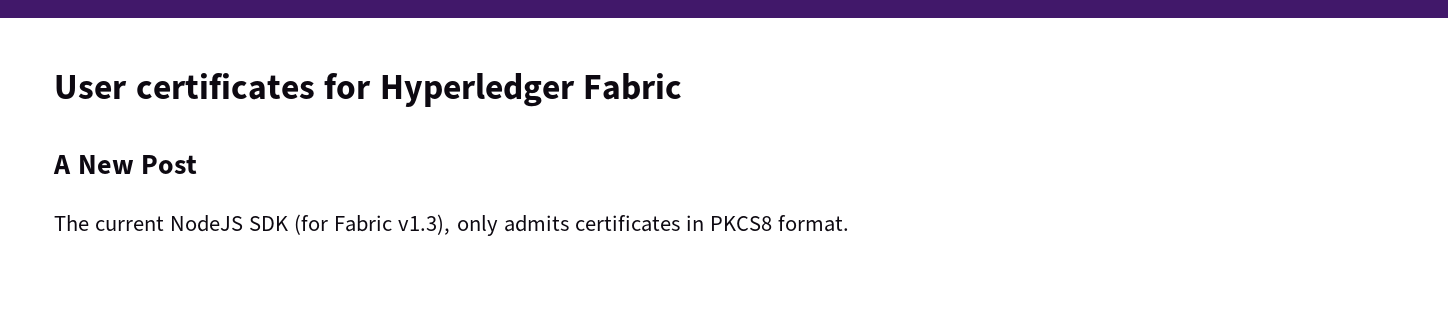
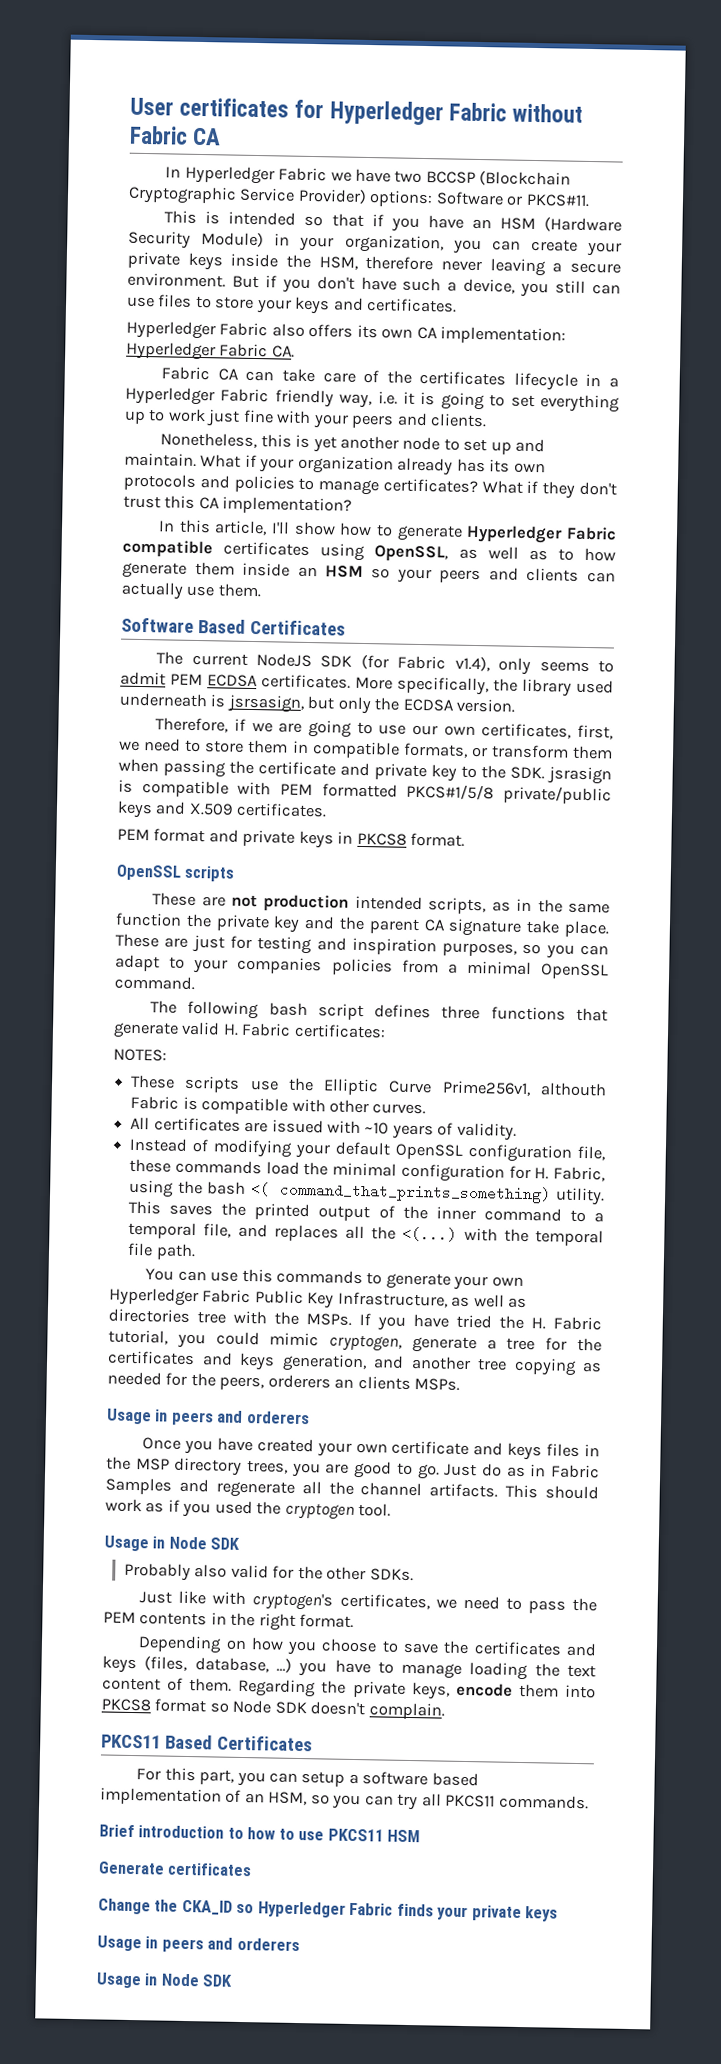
[53,155,198,174] // A New Post -> [512,103,584,123] [129,125,222,146] [165,165,572,187] [128,185,590,208] [164,210,622,233] [128,230,622,257] [127,251,621,277] [127,272,622,298] [127,294,458,315] [126,320,567,345] [126,341,295,361] [161,366,619,391] [125,386,620,413] [124,408,488,429] [160,432,546,455] [124,452,546,476] [123,473,617,499] [123,495,353,515] [158,519,617,544] [122,539,616,562] [122,561,617,584] [121,581,262,600] [121,617,346,636] without Fabric CA // In Hyperledger Fabric we have two BCCSP (Blockchain Cryptographic Service Provider) options: Software or PKCS#11. // This is intended so that if you have an HSM (Hardware Security Module) in your organization, you can create your private keys inside the HSM, therefore never leaving a secure environment. But if you don't have such a device, you still can use files to store your keys and certificates. // Hyperledger Fabric also offers its own CA implementation: Hyperledger Fabric CA. // Fabric CA can take care of the certificates lifecycle in a Hyperledger Fabric friendly way, i.e. it is going to set everything up to work just fine with your peers and clients. // Nonetheless, this is yet another node to set up and maintain. What if your organization already has its own protocols and policies to manage certificates? What if they don't trust this CA implementation? // In this article, I'll show how to generate Hyperledger Fabric compatible certificates using OpenSSL, as well as to how generate them inside an HSM so your peers and clients can actually use them. // Software Based Certificates
[398,214,849,236] v1.3), only admits certificates in PKCS8 format. -> [454,656,615,676] [120,671,614,697] [119,692,516,715] [155,717,613,740] [119,738,614,760] [118,758,612,785] [118,779,612,805] [117,800,328,819] [117,828,466,849] [116,864,235,882] [152,892,611,915] [115,912,611,938] [115,933,610,959] [115,954,609,980] [114,975,195,991] [150,1000,608,1022] [113,1021,386,1039] [113,1048,167,1062] [130,1074,607,1097] [130,1095,427,1115] [130,1116,517,1141] [129,1137,605,1163] [129,1158,605,1183] [128,1179,605,1206] [128,1200,604,1223] [128,1221,605,1247] [127,1242,196,1261] [145,1268,524,1291] [109,1287,528,1309] [108,1308,602,1331] [108,1329,602,1354] [107,1350,602,1376] [107,1371,461,1391] [106,1408,310,1426] [142,1437,601,1461] [106,1456,600,1480] [105,1477,599,1500] [105,1498,392,1520] [104,1535,241,1552] [123,1562,414,1582] [139,1590,597,1614] [103,1611,355,1631] [138,1635,597,1657] [102,1655,597,1681] [102,1677,596,1700] [101,1698,445,1720] [101,1734,313,1752] [136,1767,479,1787] [100,1787,589,1811] [99,1824,421,1843] [98,1861,253,1877] [98,1898,559,1922] [97,1935,300,1953] [96,1972,234,1989] v1.4), only seems to admit PEM ECDSA certificates. More specifically, the library used underneath is jsrsasign, but only the ECDSA version. // Therefore, if we are going to use our own certificates, first, we need to store them in compatible formats, or transform them when passing the certificate and private key to the SDK. jsrasign is compatible with PEM formatted PKCS#1/5/8 private/public keys and X.509 certificates. // PEM format and private keys in PKCS8 format. // OpenSSL scripts // These are not production intended scripts, as in the same function the private key and the parent CA signature take place. These are just for testing and inspiration purposes, so you can adapt to your companies policies from a minimal OpenSSL command. // The following bash script defines three functions that generate valid H. Fabric certificates: // NOTES: // These scripts use the Elliptic Curve Prime256v1, althouth Fabric is compatible with other curves. // All certificates are issued with ~10 years of validity. // Instead of modifying your default OpenSSL configuration file, these commands load the minimal configuration for H. Fabric, using the bash <( command_that_prints_something) utility. This saves the printed output of the inner command to a temporal file, and replaces all the <(...) with the temporal file path. // You can use this commands to generate your own Hyperledger Fabric Public Key Infrastructure, as well as directories tree with the MSPs. If you have tried the H. Fabric tutorial, you could mimic cryptogen, generate a tree for the certificates and keys generation, and another tree copying as needed for the peers, orderers an clients MSPs. // Usage in peers and orderers // Once you have created your own certificate and keys files in the MSP directory trees, you are good to go. Just do as in Fabric Samples and regenerate all the channel artifacts. This should work as if you used the cryptogen tool. // Usage in Node SDK // Probably also valid for the other SDKs. // Just like with cryptogen's certificates, we need to pass the PEM contents in the right format. // Depending on how you choose to save the certificates and keys (files, database, ...) you have to manage loading the text content of them. Regarding the private keys, encode them into PKCS8 format so Node SDK doesn't complain. // PKCS11 Based Certificates // For this part, you can setup a software based implementation of an HSM, so you can try all PKCS11 commands. // Brief introduction to how to use PKCS11 HSM // Generate certificates // Change the CKA_ID so Hyperledger Fabric finds your private keys // Usage in peers and orderers // Usage in Node SDK

